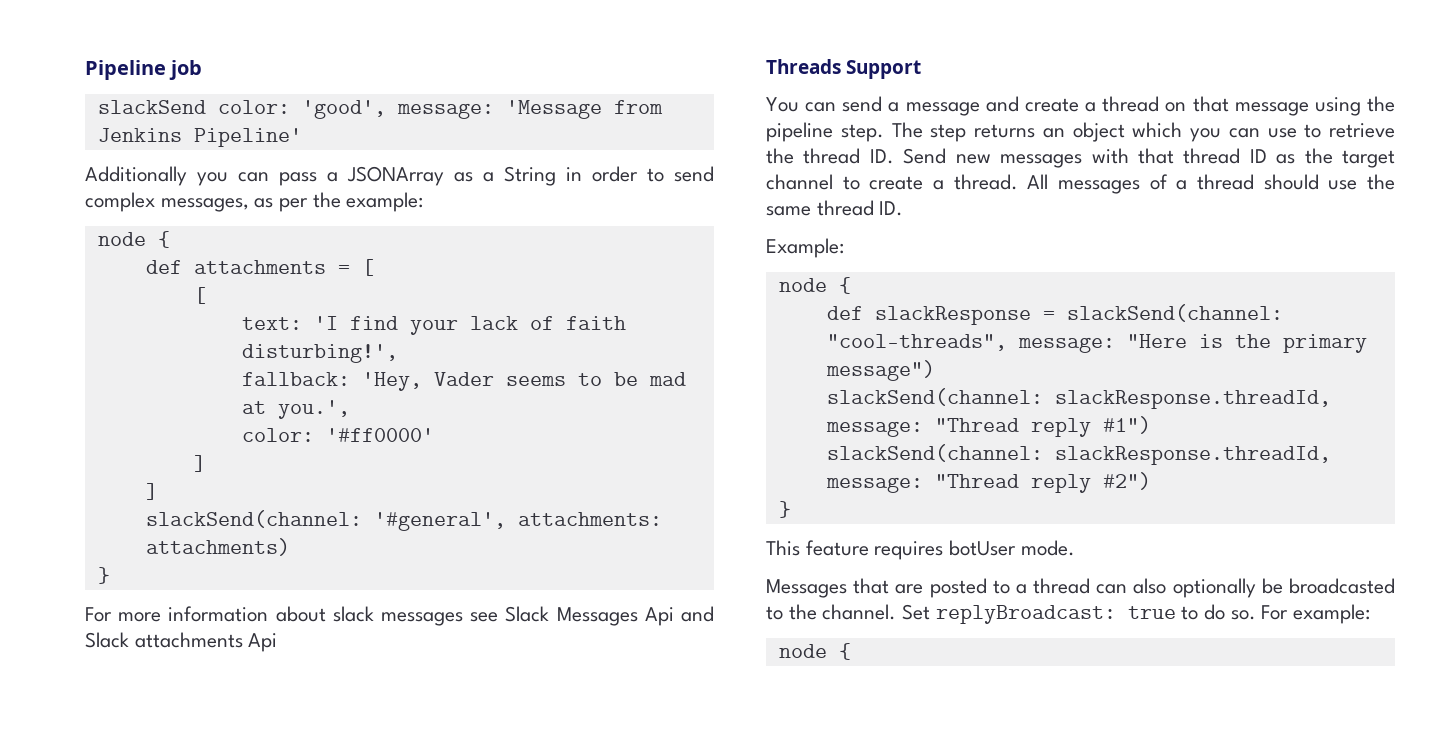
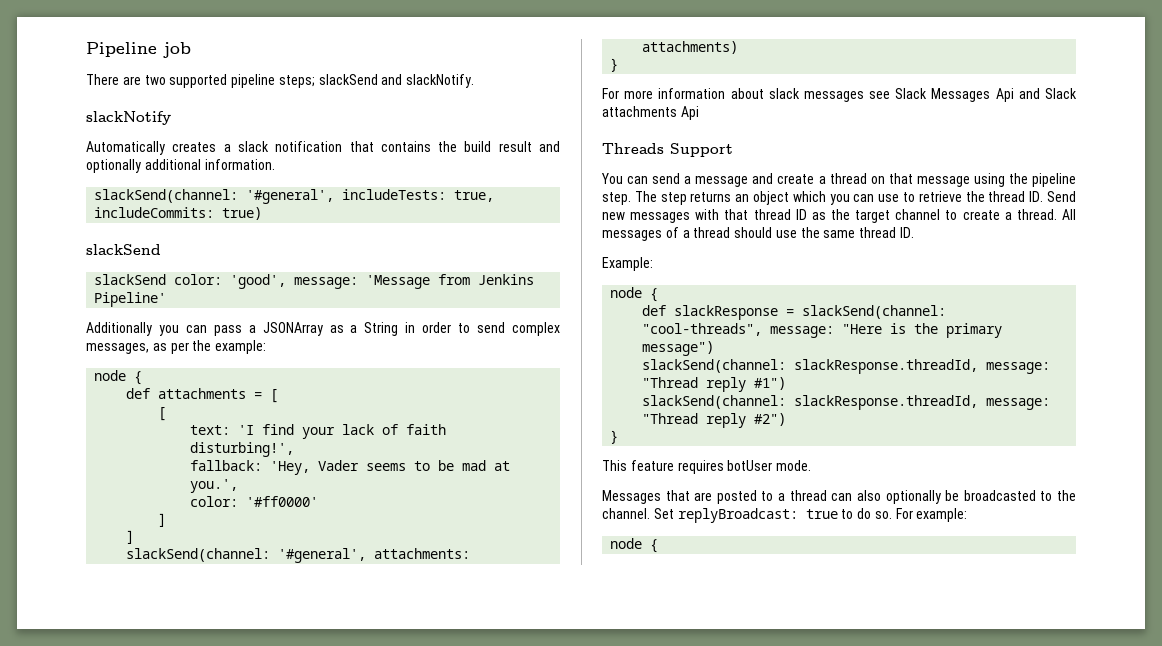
(203, 70) none -> [86,74,475,88] [86,111,171,125] [86,141,561,155] [86,159,275,173] [94,189,495,204] [94,207,263,220] [86,244,161,255] // There are two supported pipeline steps; slackSend and slackNotify. // slackNotify // Automatically creates a slack notification that contains the build result and optionally additional information. // slackSend(channel: '#general', includeTests: true, includeCommits: true) // slackSend

